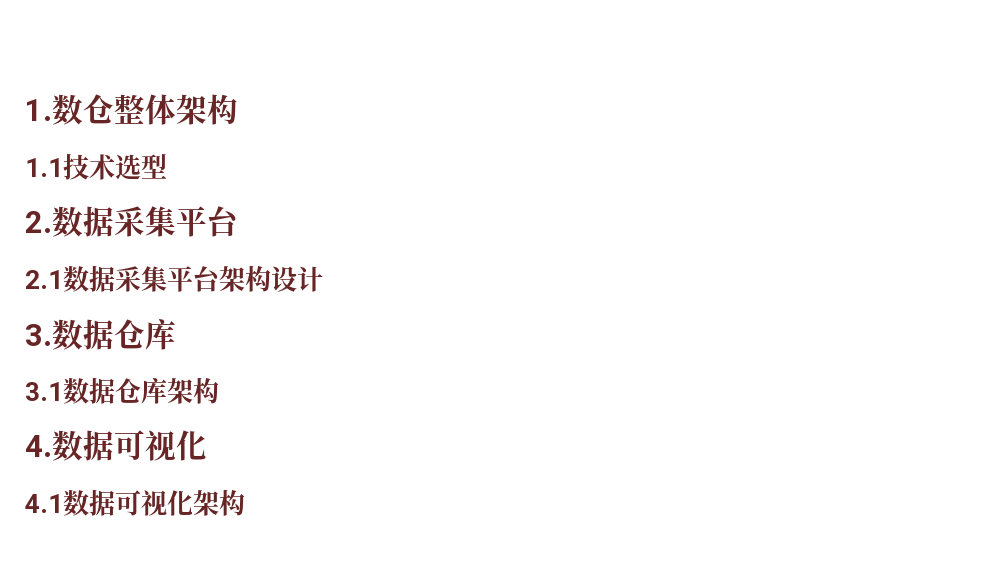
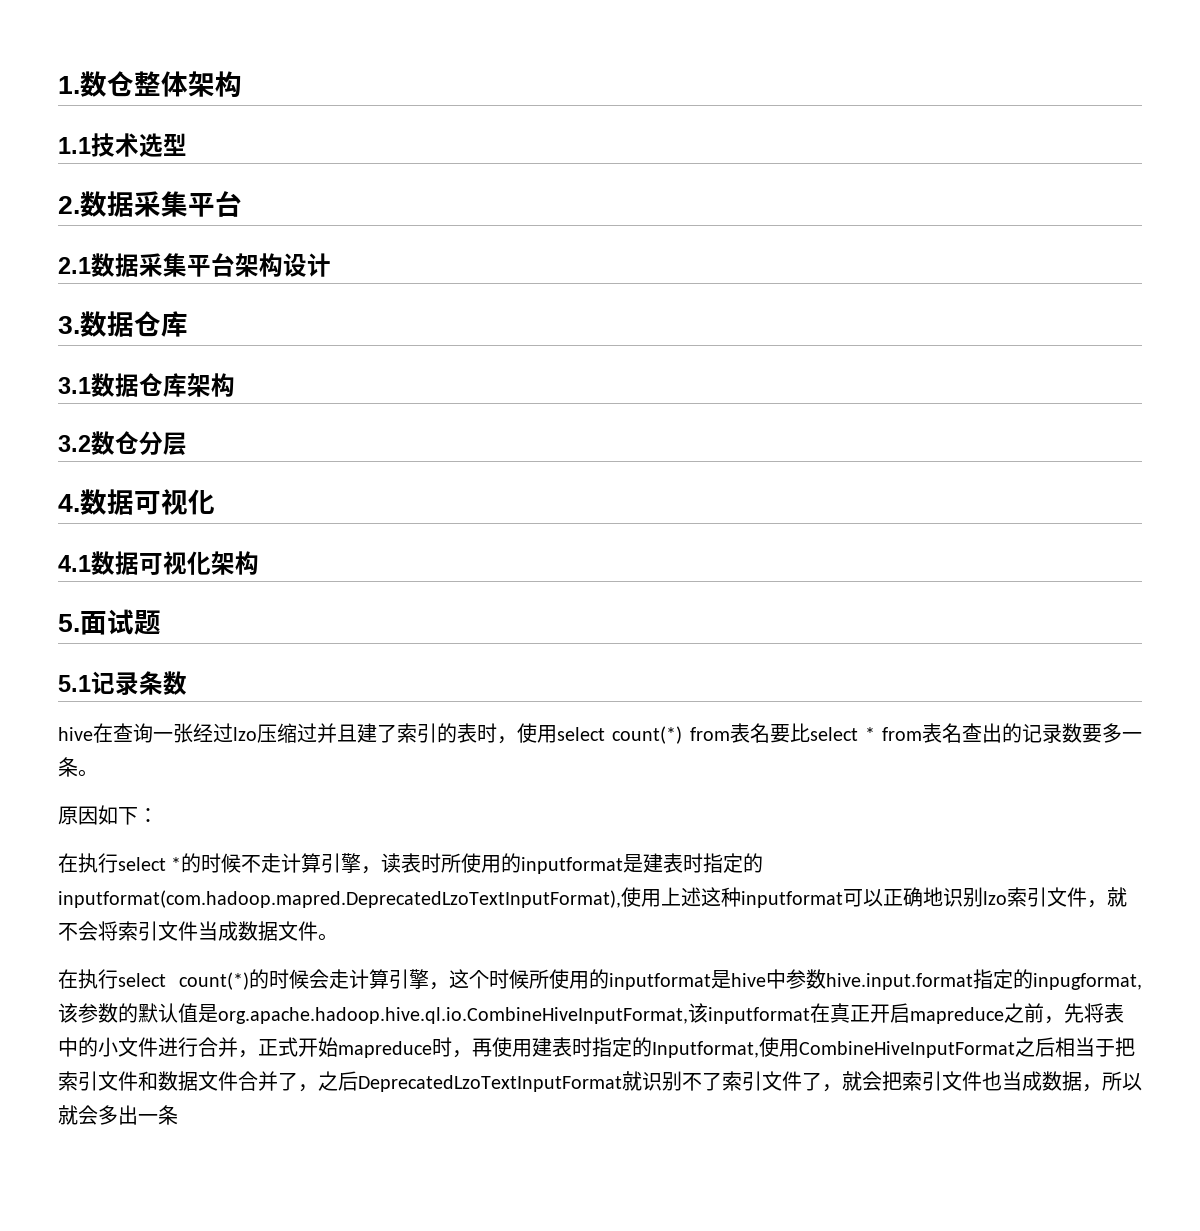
(219, 390) none -> [58,431,187,456] // 3.2数仓分层
(245, 502) none -> [58,609,161,635] [58,671,187,696] [58,723,1142,744] [58,757,98,777] [58,805,158,825] [58,853,764,874] [58,887,1127,908] [58,921,338,941] [58,969,1142,990] [58,1003,1124,1024] [58,1037,1135,1058] [58,1071,1142,1092] [58,1105,178,1125] // 5.面试题 // 5.1记录条数 // hive在查询一张经过lzo压缩过并且建了索引的表时，使用select count(*) from表名要比select * from表名查出的记录数要多一条。 // 原因如下： // 在执行select *的时候不走计算引擎，读表时所使用的inputformat是建表时指定的inputformat(com.hadoop.mapred.DeprecatedLzoTextInputFormat),使用上述这种inputformat可以正确地识别lzo索引文件，就不会将索引文件当成数据文件。 // 在执行select count(*)的时候会走计算引擎，这个时候所使用的inputformat是hive中参数hive.input.format指定的inpugformat,该参数的默认值是org.apache.hadoop.hive.ql.io.CombineHiveInputFormat,该inputformat在真正开启mapreduce之前，先将表中的小文件进行合并，正式开始mapreduce时，再使用建表时指定的Inputformat,使用CombineHiveInputFormat之后相当于把索引文件和数据文件合并了，之后DeprecatedLzoTextInputFormat就识别不了索引文件了，就会把索引文件也当成数据，所以就会多出一条

